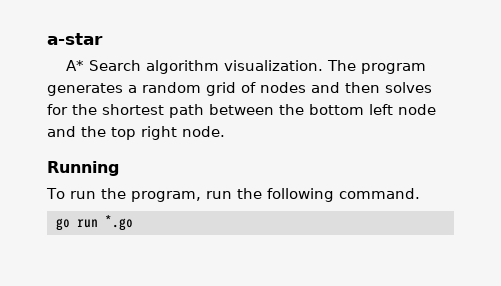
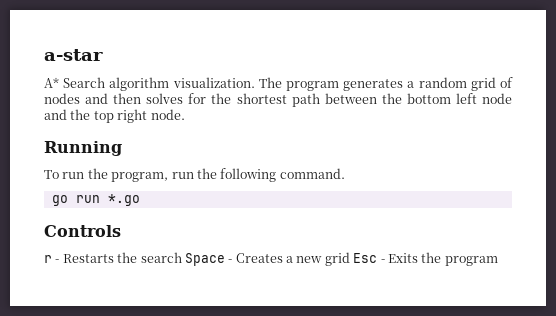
(133, 223) none -> [44,225,121,237] [44,252,498,266] // Controls // r - Restarts the search Space - Creates a new grid Esc - Exits the program

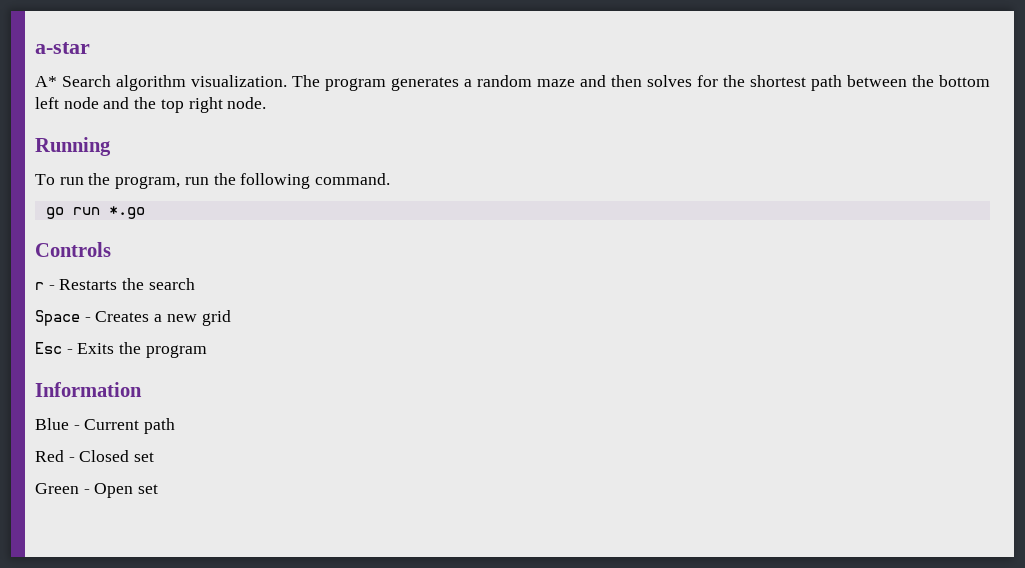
[470,77,513,91] [44,93,80,104] grid of nodes -> [537,79,575,87] maze
(182, 257) none -> (195, 284) //
(350, 259) none -> (231, 318) //
(498, 261) none -> [35,382,142,397] [35,418,176,434] [35,450,155,462] [35,483,159,498] // Information // Blue - Current path // Red - Closed set // Green - Open set

